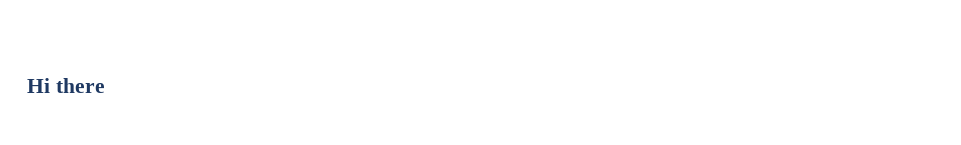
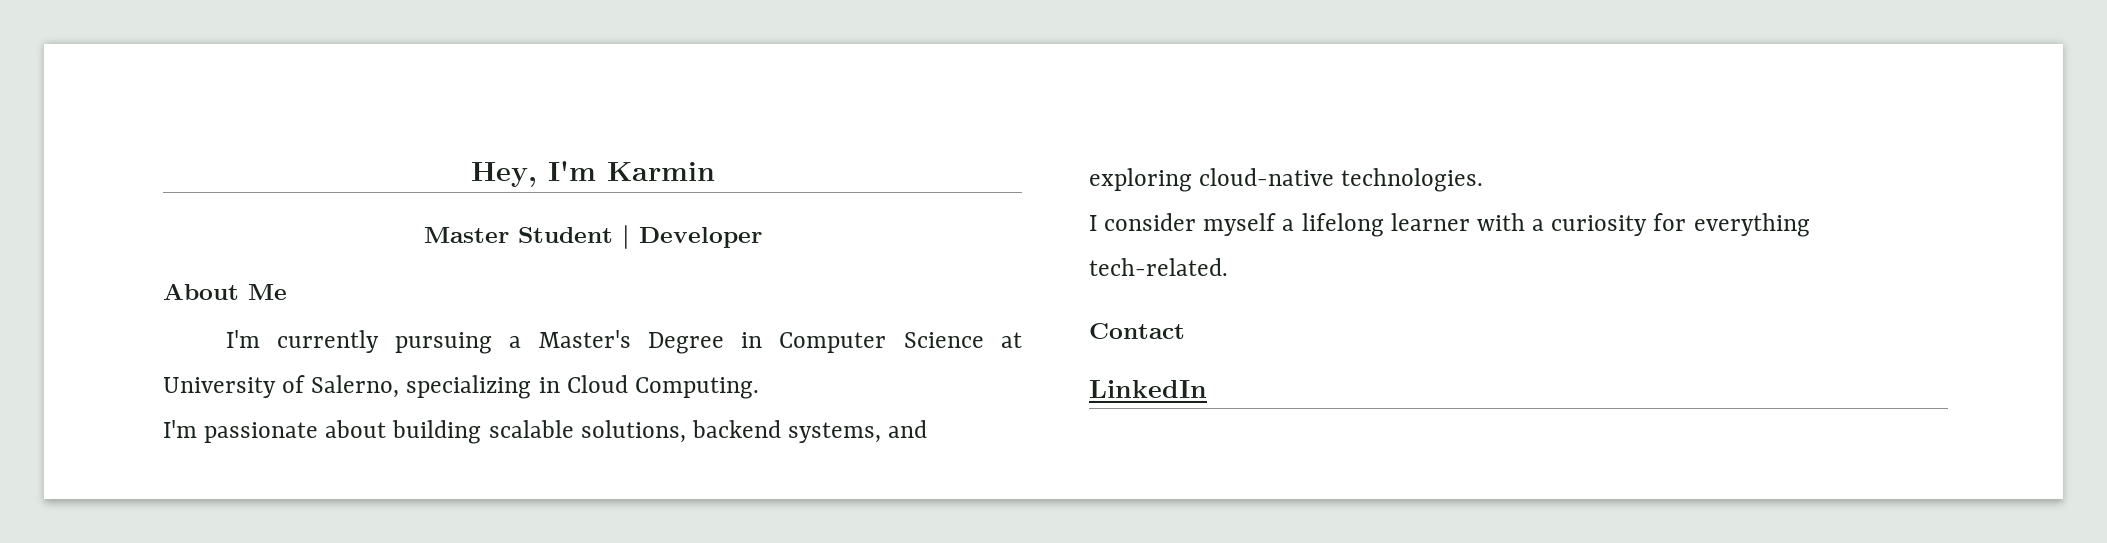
[27,78,105,93] Hi there -> [470,161,715,187] [423,225,762,249] [163,283,287,300] [225,330,1022,354] [163,375,759,399] [163,420,928,444] [1089,168,1484,192] [1089,213,1810,237] [1089,258,1228,276] [1089,323,1185,339] [1089,380,1207,398] Hey, I'm Karmin // Master Student | Developer // About Me // I'm currently pursuing a Master's Degree in Computer Science at University of Salerno, specializing in Cloud Computing. // I'm passionate about building scalable solutions, backend systems, and exploring cloud-native technologies. // I consider myself a lifelong learner with a curiosity for everything tech-related. // Contact // LinkedIn

